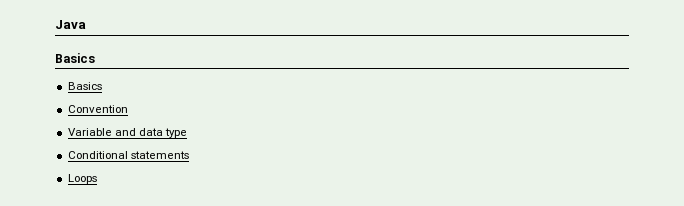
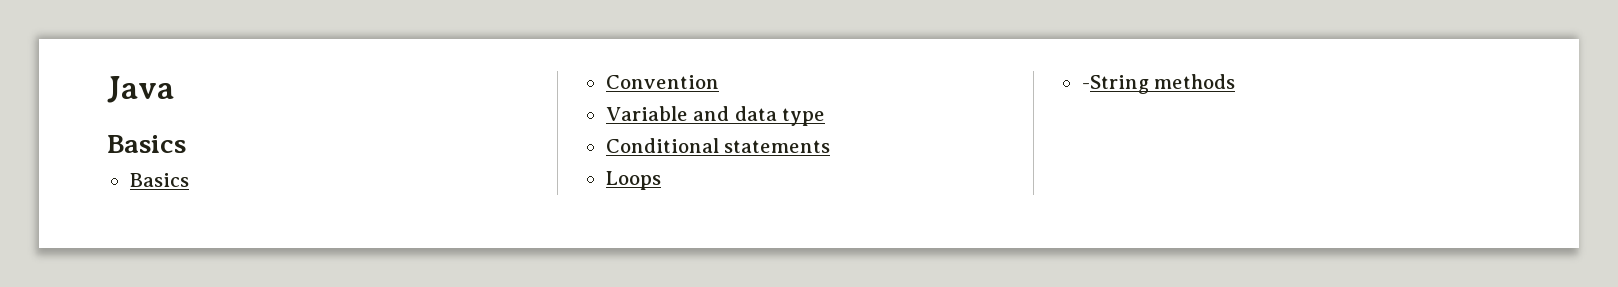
(97, 179) none -> [1081,74,1236,94] // -String methods

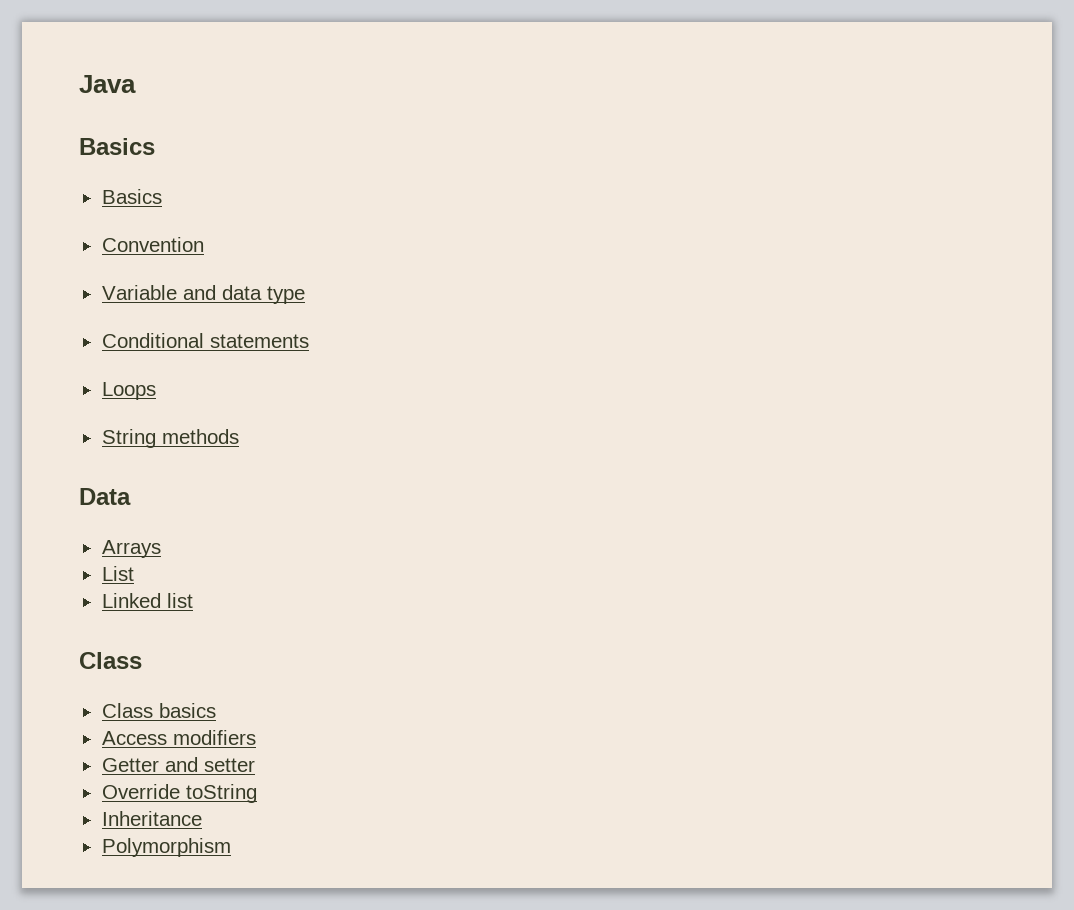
[1081,75,1149,94] -String -> [101,429,156,448] String
(1236, 81) none -> [79,488,131,505] [101,540,161,558] [101,566,134,581] [101,593,193,608] [79,652,142,669] [101,703,216,718] [101,730,256,745] [101,757,255,772] [101,784,257,803] [101,811,202,826] [101,838,231,857] // Data // Arrays // List // Linked list // Class // Class basics // Access modifiers // Getter and setter // Override toString // Inheritance // Polymorphism

